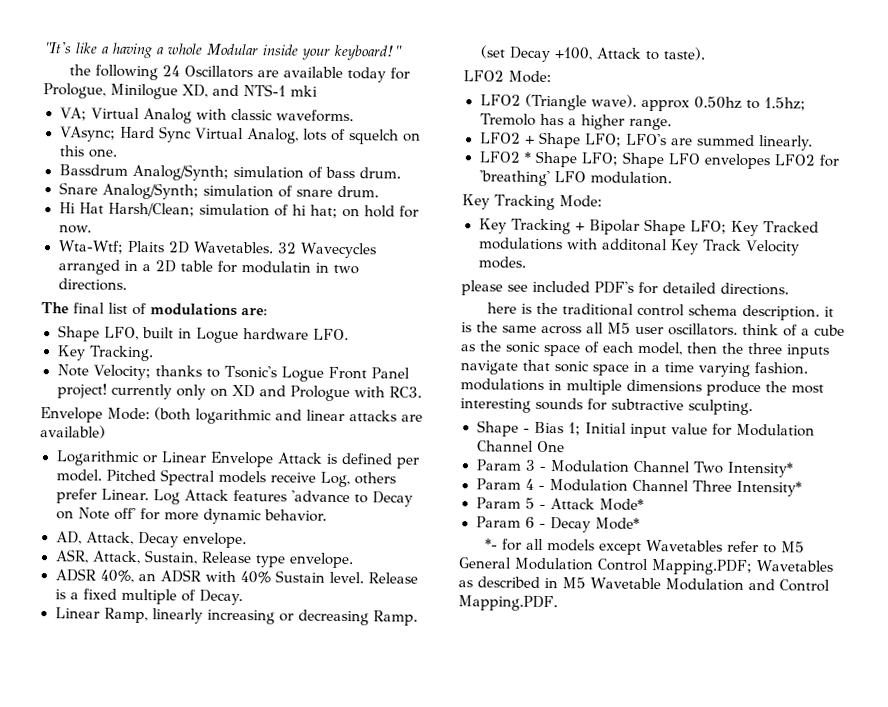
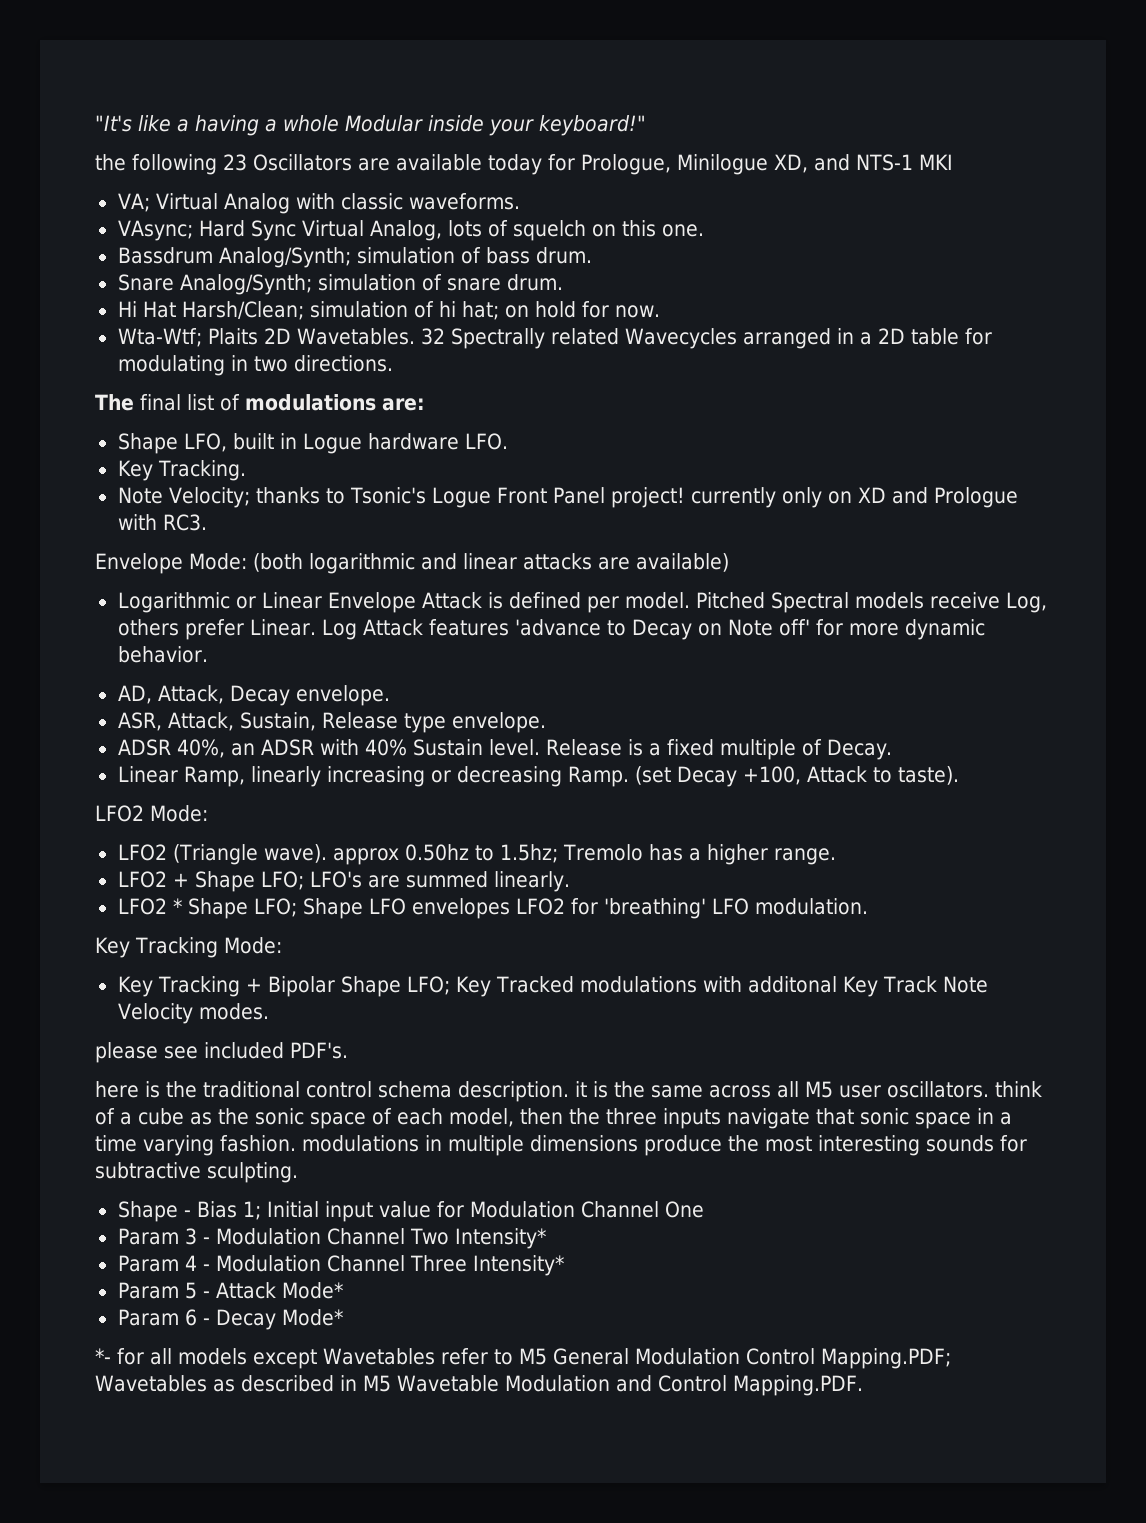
[161,65,180,77] 24 -> [223,154,247,171] 23
[290,85,318,97] mki -> [919,154,953,170] MKI
(298, 248) none -> [450,328,619,349] Spectrally related
[240,261,311,274] modulatin -> [117,355,225,376] modulating
(743, 245) none -> [943,976,989,993] Note
[594,281,789,296] PDF's for detailed directions. -> [290,1042,348,1059] PDF's.

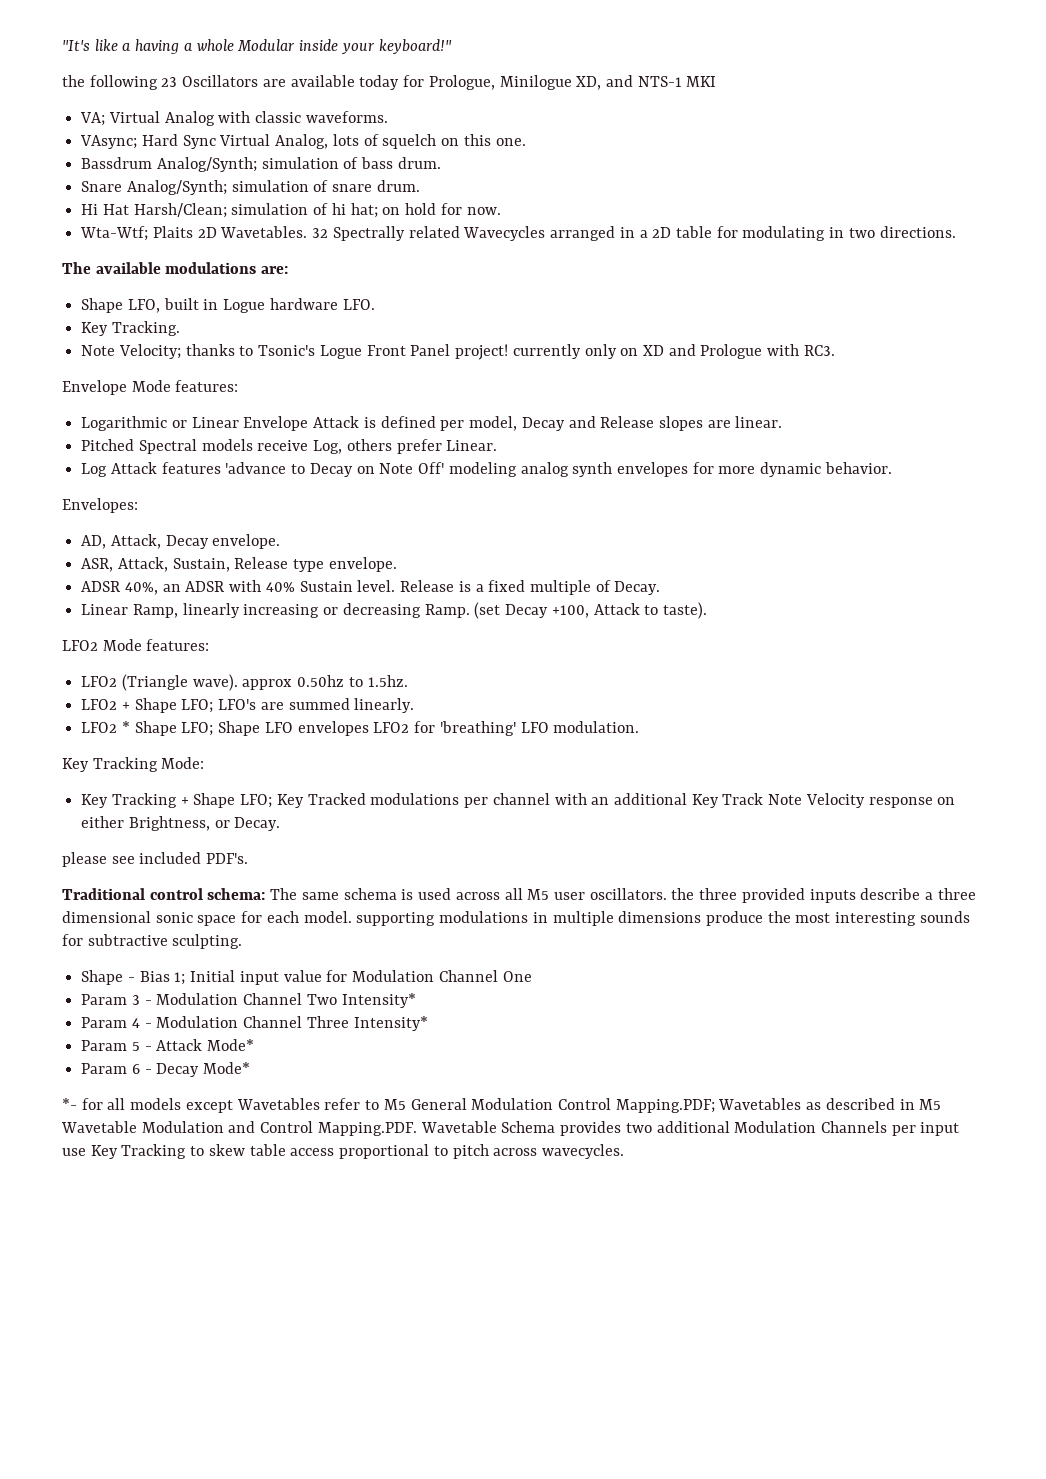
[140,394,240,411] final list of -> [95,262,161,274] available
[189,553,729,574] Mode: (both logarithmic and linear attacks are available) -> [131,380,239,392] Mode features:
[624,592,690,609] model. -> [469,416,783,431] model, Decay and Release slopes are linear. //
(316, 627) none -> (498, 445) //
[778,619,810,636] off' -> [418,462,688,477] Off' modeling analog synth envelopes
(208, 654) none -> [62,498,138,513] // Envelopes:
[150,805,208,822] Mode: -> [102,639,210,651] Mode features:
[500,844,837,865] 1.5hz; Tremolo has a higher range. -> [367,675,408,687] 1.5hz.
[268,976,336,997] Bipolar -> (189, 801) none
[703,976,989,997] [117,1003,269,1024] [95,1042,348,1063] [95,1081,703,1102] with additonal Key Track Note Velocity modes. // please see included PDF's. // here is the traditional control schema description. it is the same -> [464,793,956,808] [81,816,281,831] [62,852,249,867] [62,888,452,900] per channel with an additional Key Track Note Velocity response on either Brightness, or Decay. // please see included PDF's. // Traditional control schema: The same schema is used
[995,1081,1042,1097] [95,1108,1012,1129] [95,1135,296,1156] think of a cube as the sonic space of each model, then the three inputs navigate that sonic space in a time varying fashion. -> [671,888,976,903] [62,911,436,926] the three provided inputs describe a three dimensional sonic space for each model. supporting
(863, 1385) none -> [420,1121,960,1136] [62,1144,624,1159] Wavetable Schema provides two additional Modulation Channels per input use Key Tracking to skew table access proportional to pitch across wavecycles.

